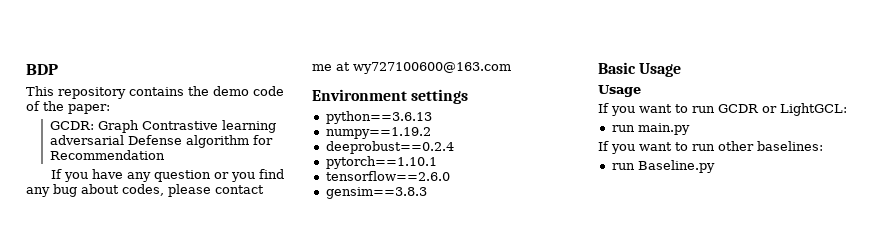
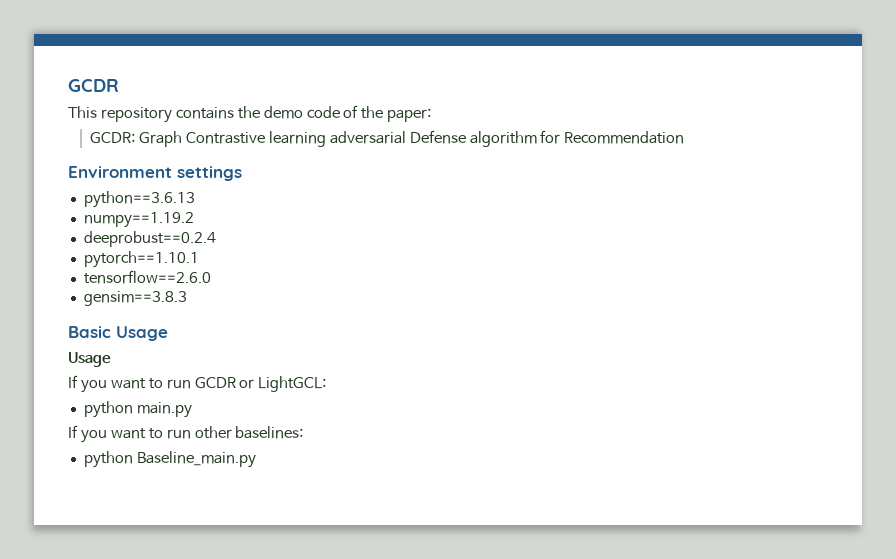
[26,64,58,75] BDP -> [68,79,119,92] GCDR
[50,169,284,182] [26,184,264,197] [312,62,511,74] // If you have any question or you find any bug about codes, please contact me at wy727100600@163.com -> (685, 137) none
[611,125,635,132] run -> [83,401,133,418] python
[611,160,715,173] run Baseline.py -> [83,451,256,468] python Baseline_main.py

